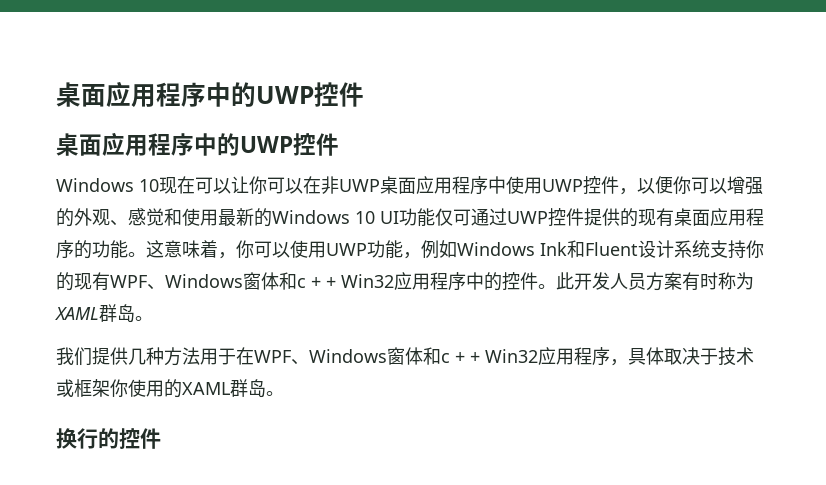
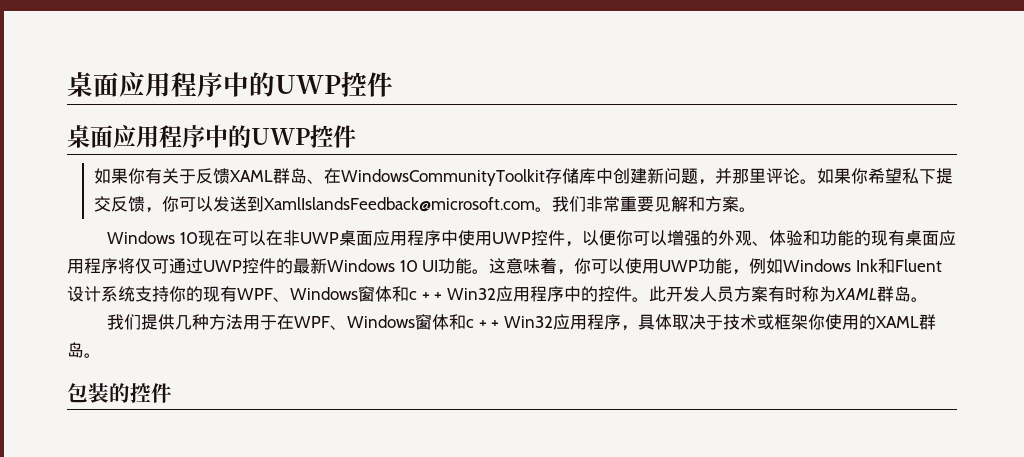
(339, 144) none -> [93,168,953,186] [93,196,756,213] // 如果你有关于反馈XAML群岛、在WindowsCommunityToolkit存储库中创建新问题，并那里评论。如果你希望私下提交反馈，你可以发送到XamlIslandsFeedback@microsoft.com。我们非常重要见解和方案。
[231,176,303,194] 让你可以 -> (266, 238) none
[128,208,620,227] 感觉和使用最新的Windows 10 UI功能仅可通过UWP控件提供 -> [768,230,854,246] 体验和功能
[74,240,92,259] 的 -> [118,258,439,274] 将仅可通过UWP控件的最新Windows 10 UI
[56,428,98,449] 换行 -> [67,383,109,403] 包装

